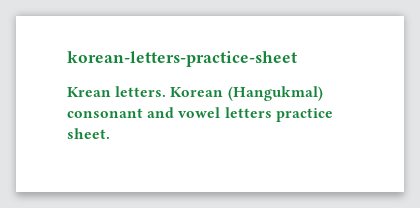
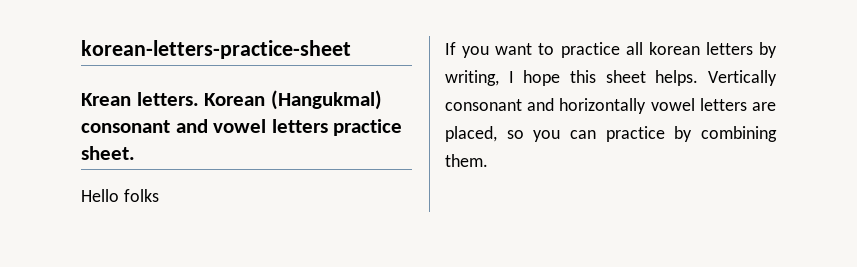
(110, 133) none -> [81,189,159,202] [445,42,777,58] [445,70,777,86] [445,98,776,114] [445,126,777,142] [445,154,488,167] // Hello folks // If you want to practice all korean letters by writing, I hope this sheet helps. Vertically consonant and horizontally vowel letters are placed, so you can practice by combining them.

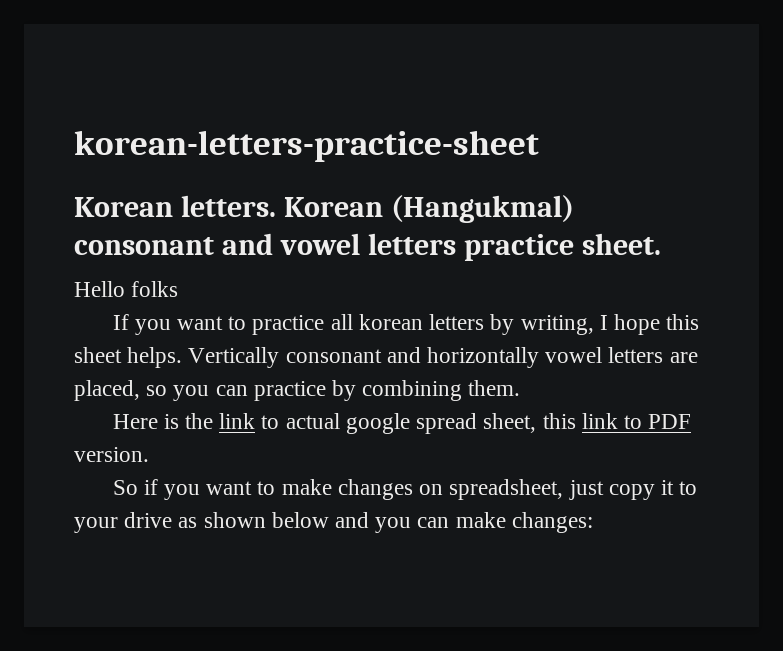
[81,93,131,106] Krean -> [74,197,173,217] Korean
(488, 160) none -> [112,413,692,434] [74,447,149,462] [112,479,698,500] [74,512,593,533] // Here is the link to actual google spread sheet, this link to PDF version. // So if you want to make changes on spreadsheet, just copy it to your drive as shown below and you can make changes:

